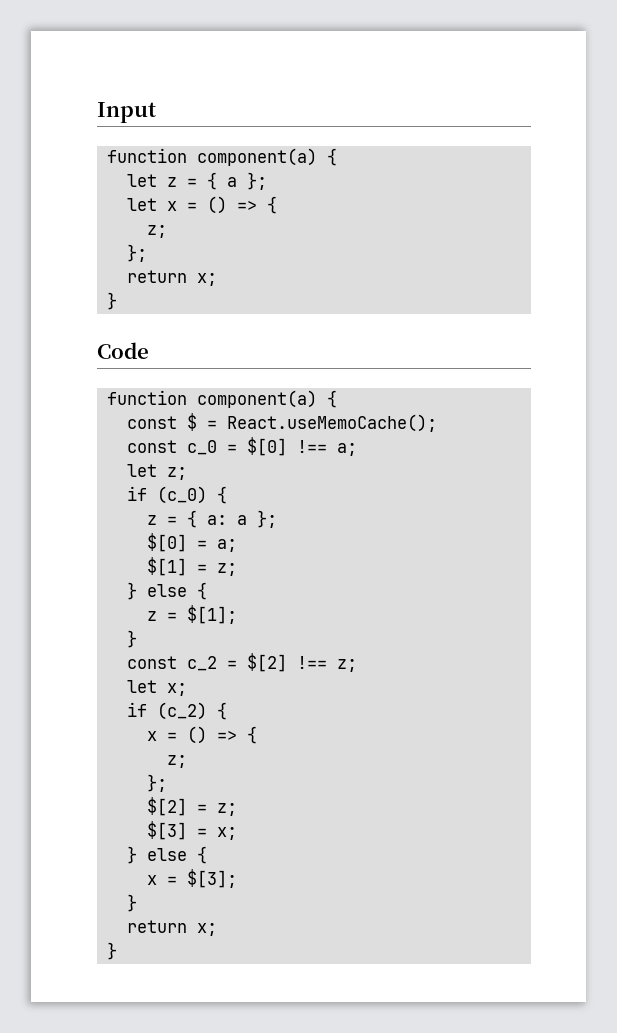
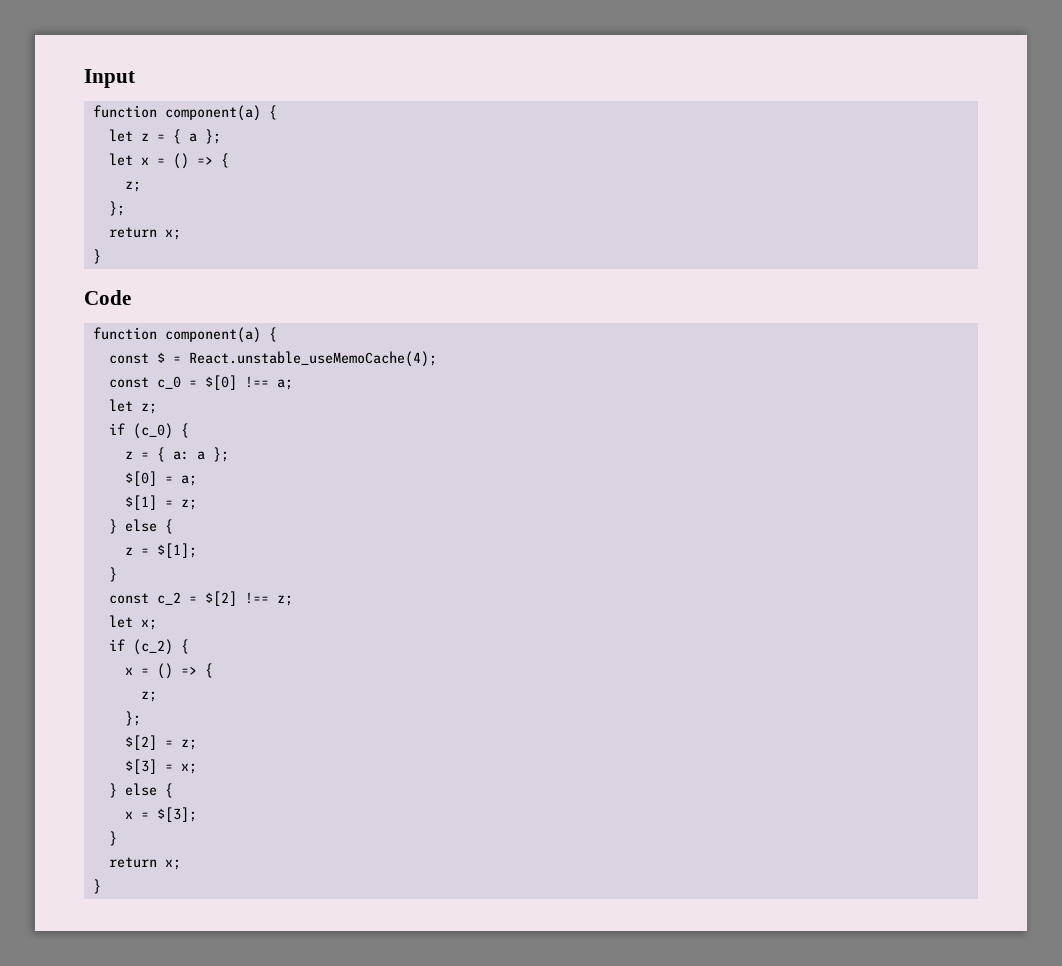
[226,414,437,432] React.useMemoCache(); -> [189,351,438,367] React.unstable_useMemoCache(4);

